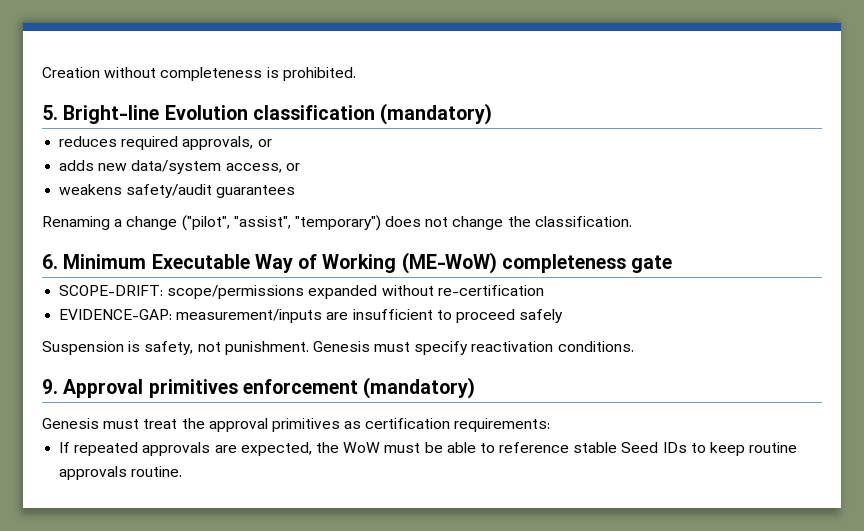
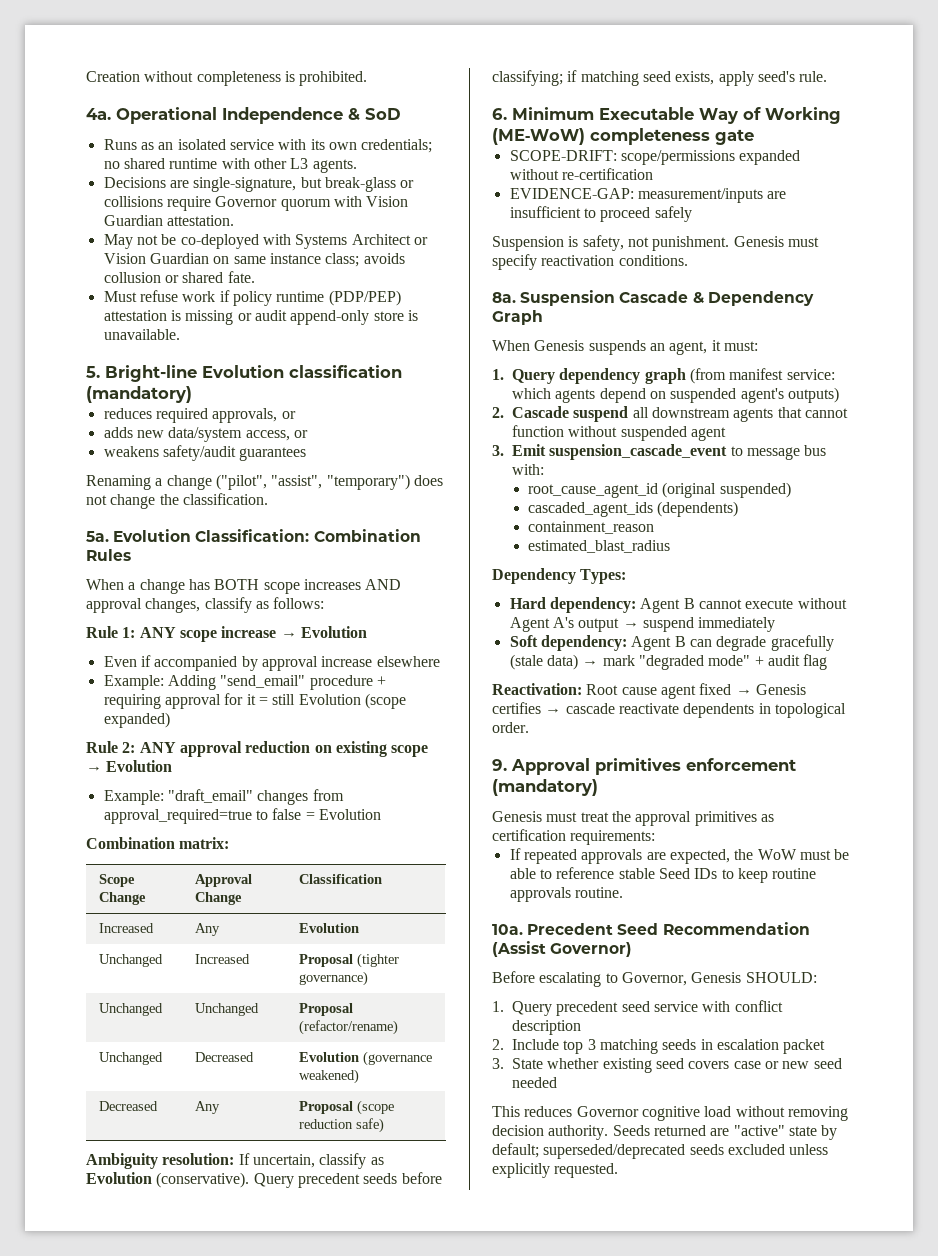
(356, 74) none -> [86,107,401,124] [103,139,433,153] [103,158,357,173] [103,177,415,192] [103,196,409,211] [103,215,234,226] [103,234,428,249] [103,253,405,267] [103,271,255,283] [103,290,401,306] [103,310,418,325] [103,329,180,340] // 4a. Operational Independence & SoD // Runs as an isolated service with its own credentials; no shared runtime with other L3 agents. // Decisions are single-signature, but break-glass or collisions require Governor quorum with Vision Guardian attestation. // May not be co-deployed with Systems Architect or Vision Guardian on same instance class; avoids collusion or shared fate. // Must refuse work if policy runtime (PDP/PEP) attestation is missing or audit append-only store is unavailable.
(632, 221) none -> [86,529,421,542] [86,549,131,561] [86,579,402,594] [86,597,325,613] [86,626,367,642] [103,655,440,671] [103,675,386,690] [103,693,406,709] [103,712,170,728] [86,741,429,757] [86,760,173,772] [103,789,344,805] [103,808,381,824] [86,837,230,849] [98,874,135,887] [98,892,146,905] [194,874,252,887] [194,892,242,905] [298,874,382,884] [98,923,154,933] [194,923,220,936] [298,923,359,933] [98,954,163,967] [194,954,250,964] [298,953,399,968] [298,971,368,986] [98,1003,163,1016] [194,1003,259,1016] [298,1003,353,1016] [298,1020,398,1035] [98,1052,163,1065] [194,1052,254,1062] [298,1051,432,1066] [298,1069,359,1084] [98,1101,158,1111] [194,1101,220,1114] [298,1100,394,1115] [298,1118,384,1133] [86,1153,384,1169] [86,1172,442,1188] [492,70,828,86] // 5a. Evolution Classification: Combination Rules // When a change has BOTH scope increases AND approval changes, classify as follows: // Rule 1: ANY scope increase → Evolution // Even if accompanied by approval increase elsewhere // Example: Adding "send_email" procedure + requiring approval for it = still Evolution (scope expanded) // Rule 2: ANY approval reduction on existing scope → Evolution // Example: "draft_email" changes from approval_required=true to false = Evolution // Combination matrix: // Scope Change | Approval Change | Classification // Increased | Any | Evolution // Unchanged | Increased | Proposal (tighter governance) // Unchanged | Unchanged | Proposal (refactor/rename) // Unchanged | Decreased | Evolution (governance weakened) // Decreased | Any | Proposal (scope reduction safe) // Ambiguity resolution: If uncertain, classify as Evolution (conservative). Query precedent seeds before classifying; if matching seed exists, apply seed's rule.
(634, 346) none -> [492,290,814,306] [492,310,543,325] [492,340,758,355] [492,368,835,384] [512,387,839,403] [492,406,848,422] [512,425,726,441] [492,444,827,460] [512,464,544,475] [528,482,791,498] [528,501,739,517] [528,521,655,534] [528,540,671,553] [492,568,627,584] [509,597,847,613] [509,617,776,632] [509,635,834,651] [509,654,828,670] [492,683,806,699] [492,702,846,718] [492,722,529,733] // 8a. Suspension Cascade & Dependency Graph // When Genesis suspends an agent, it must: // 1. Query dependency graph (from manifest service: which agents depend on suspended agent's outputs) // 2. Cascade suspend all downstream agents that cannot function without suspended agent // 3. Emit suspension_cascade_event to message bus with: // root_cause_agent_id (original suspended) // cascaded_agent_ids (dependents) // containment_reason // estimated_blast_radius // Dependency Types: // Hard dependency: Agent B cannot execute without Agent A's output → suspend immediately // Soft dependency: Agent B can degrade gracefully (stale data) → mark "degraded mode" + audit flag // Reactivation: Root cause agent fixed → Genesis certifies → cascade reactivate dependents in topological order.
(183, 471) none -> [492,922,810,935] [492,941,633,957] [492,971,817,987] [492,1000,783,1016] [512,1020,581,1035] [492,1039,826,1054] [492,1058,842,1073] [512,1077,557,1088] [492,1106,848,1121] [492,1125,838,1140] [492,1143,829,1159] [492,1163,619,1178] // 10a. Precedent Seed Recommendation (Assist Governor) // Before escalating to Governor, Genesis SHOULD: // 1. Query precedent seed service with conflict description // 2. Include top 3 matching seeds in escalation packet // 3. State whether existing seed covers case or new seed needed // This reduces Governor cognitive load without removing decision authority. Seeds returned are "active" state by default; superseded/deprecated seeds excluded unless explicitly requested.

